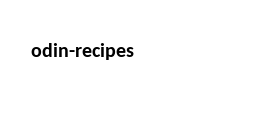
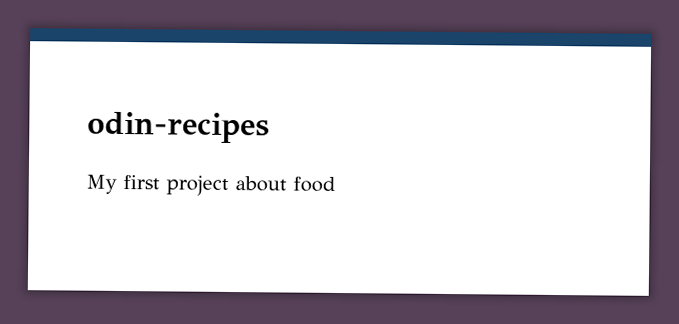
(134, 51) none -> [86,174,336,196] // My first project about food

